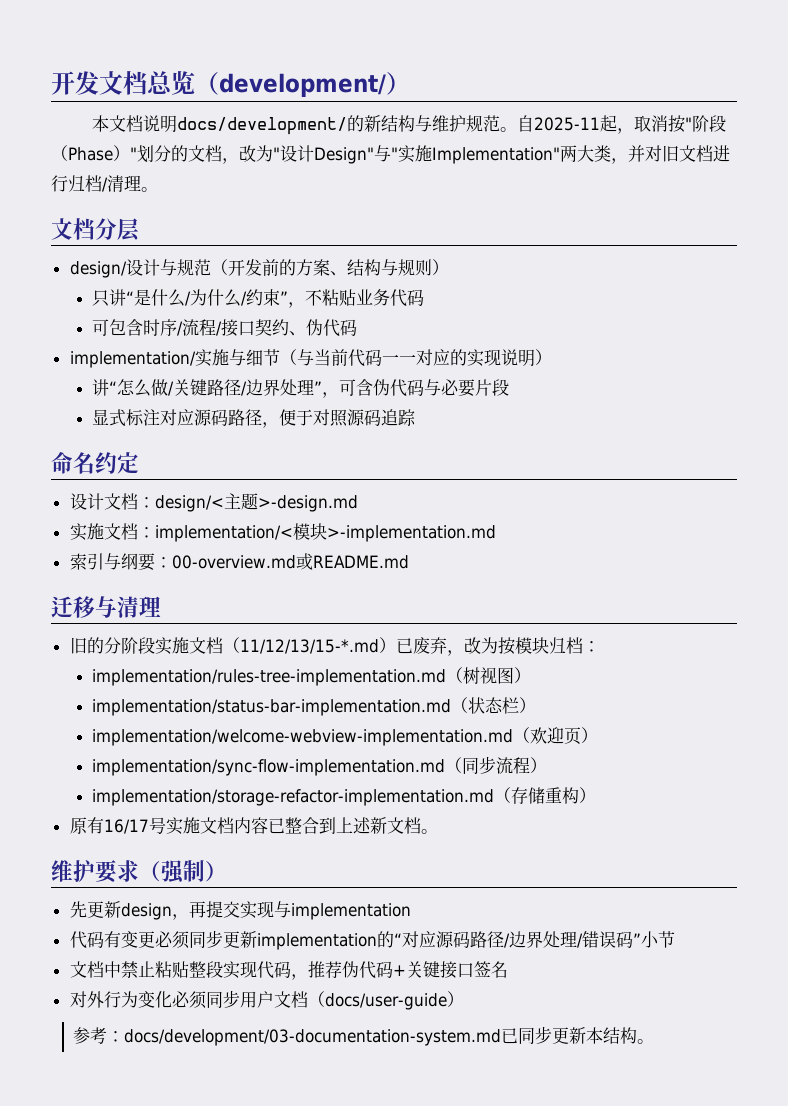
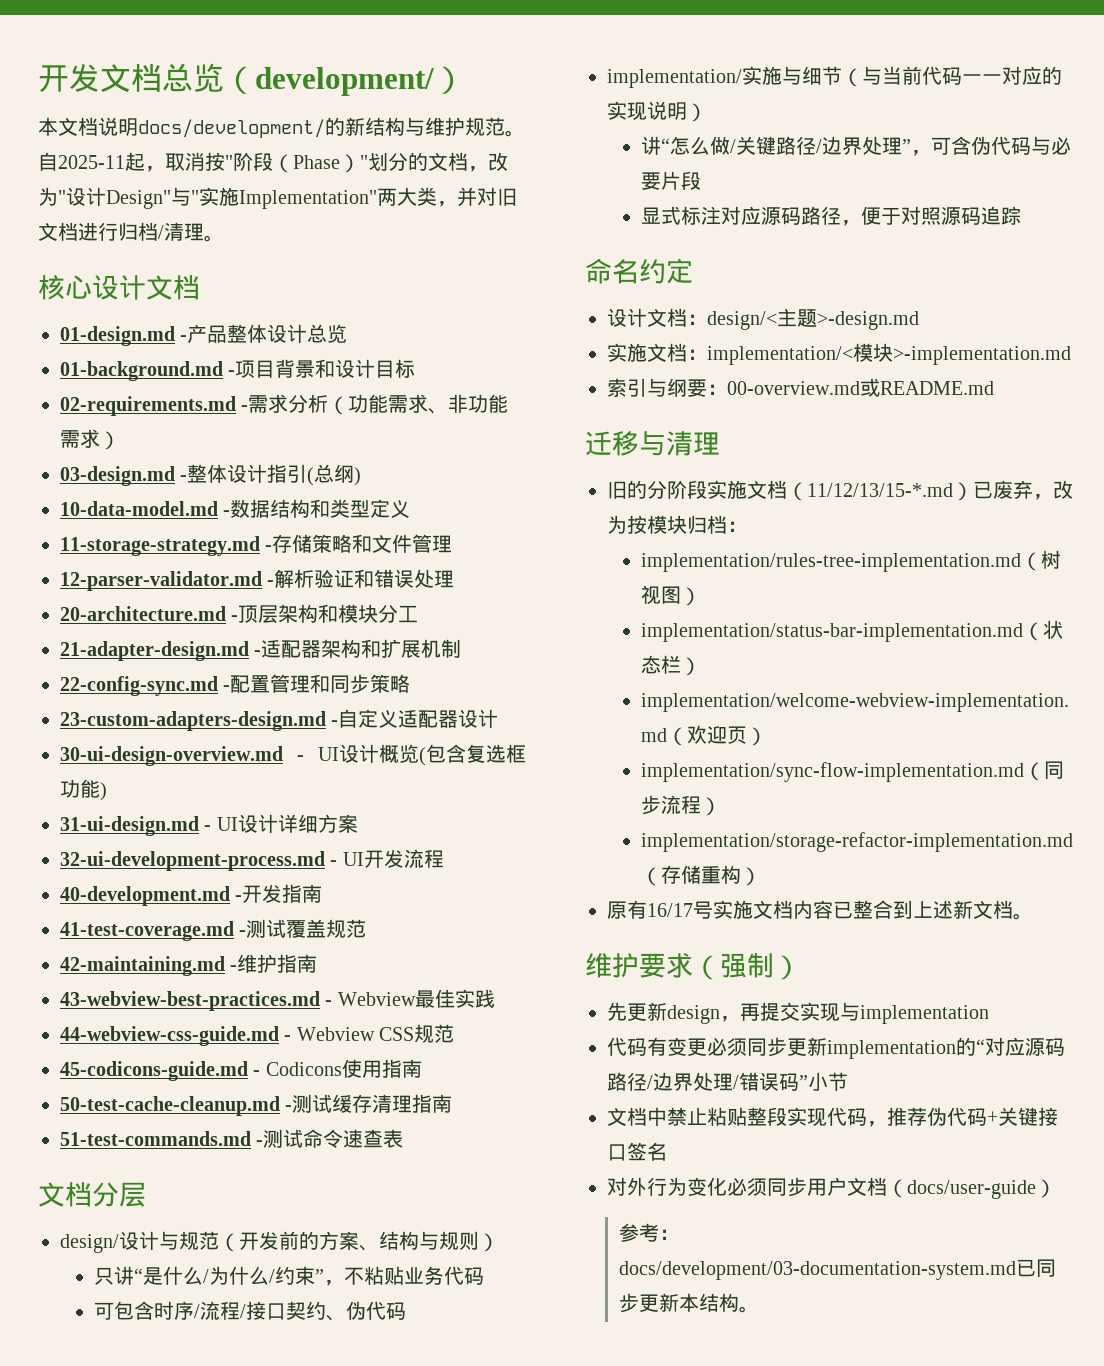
(158, 189) none -> [38,275,200,300] [60,324,348,346] [60,359,416,381] [60,394,509,416] [60,429,120,450] [60,464,362,486] [60,499,411,518] [60,534,453,556] [60,569,455,591] [60,604,419,624] [60,639,462,661] [60,674,411,696] [60,709,499,731] [60,744,526,766] [60,779,107,801] [60,814,358,836] [60,849,444,871] [60,884,323,906] [60,919,367,941] [60,954,318,976] [60,989,495,1011] [60,1024,455,1046] [60,1059,422,1081] [60,1094,453,1116] [60,1129,404,1148] // 核心设计文档 // 01-design.md -产品整体设计总览 // 01-background.md -项目背景和设计目标 // 02-requirements.md -需求分析（功能需求、非功能需求） // 03-design.md -整体设计指引(总纲) // 10-data-model.md -数据结构和类型定义 // 11-storage-strategy.md -存储策略和文件管理 // 12-parser-validator.md -解析验证和错误处理 // 20-architecture.md -顶层架构和模块分工 // 21-adapter-design.md -适配器架构和扩展机制 // 22-config-sync.md -配置管理和同步策略 // 23-custom-adapters-design.md -自定义适配器设计 // 30-ui-design-overview.md - UI设计概览(包含复选框功能) // 31-ui-design.md - UI设计详细方案 // 32-ui-development-process.md - UI开发流程 // 40-development.md -开发指南 // 41-test-coverage.md -测试覆盖规范 // 42-maintaining.md -维护指南 // 43-webview-best-practices.md - Webview最佳实践 // 44-webview-css-guide.md - Webview CSS规范 // 45-codicons-guide.md - Codicons使用指南 // 50-test-cache-cleanup.md -测试缓存清理指南 // 51-test-commands.md -测试命令速查表

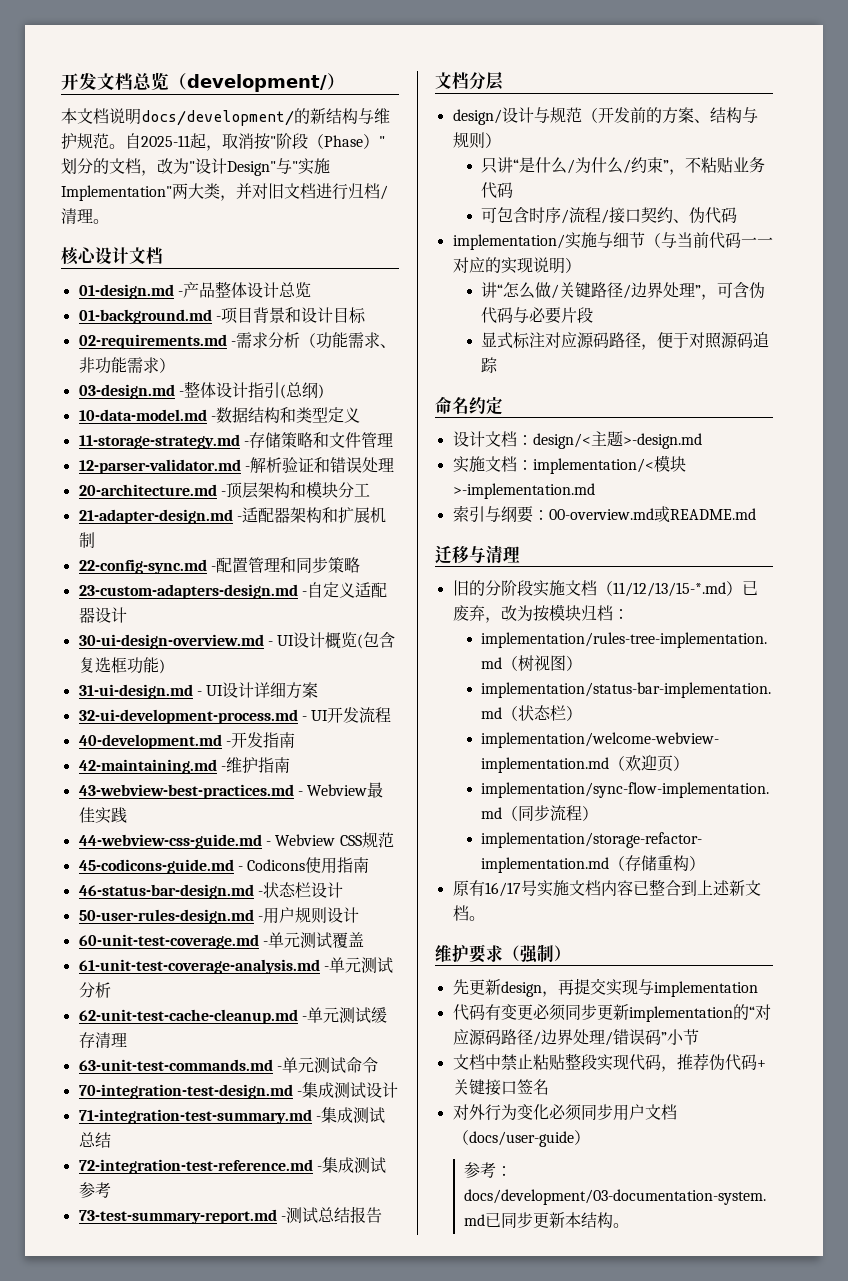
[60,919,367,941] // 41-test-coverage.md -测试覆盖规范 -> (295, 740) none
[60,1096,293,1116] 50-test-cache-cleanup.md - -> [78,882,343,899] [78,907,359,924] [78,932,364,949] [78,957,393,974] [78,982,111,998] [78,1007,339,1024] 46-status-bar-design.md -状态栏设计 // 50-user-rules-design.md -用户规则设计 // 60-unit-test-coverage.md -单元测试覆盖 // 61-unit-test-coverage-analysis.md -单元测试分析 // 62-unit-test-cache-cleanup.md -单元
[412,1094,453,1113] [60,1131,264,1146] 指南 // 51-test-commands.md - -> [78,1057,314,1073] // 63-unit-test-commands.md -单元
[343,1129,404,1148] 速查表 -> [78,1082,398,1099] [78,1107,385,1124] [78,1132,111,1148] [78,1157,386,1174] [78,1182,111,1198] [78,1206,382,1224] // 70-integration-test-design.md -集成测试设计 // 71-integration-test-summary.md -集成测试总结 // 72-integration-test-reference.md -集成测试参考 // 73-test-summary-report.md -测试总结报告

